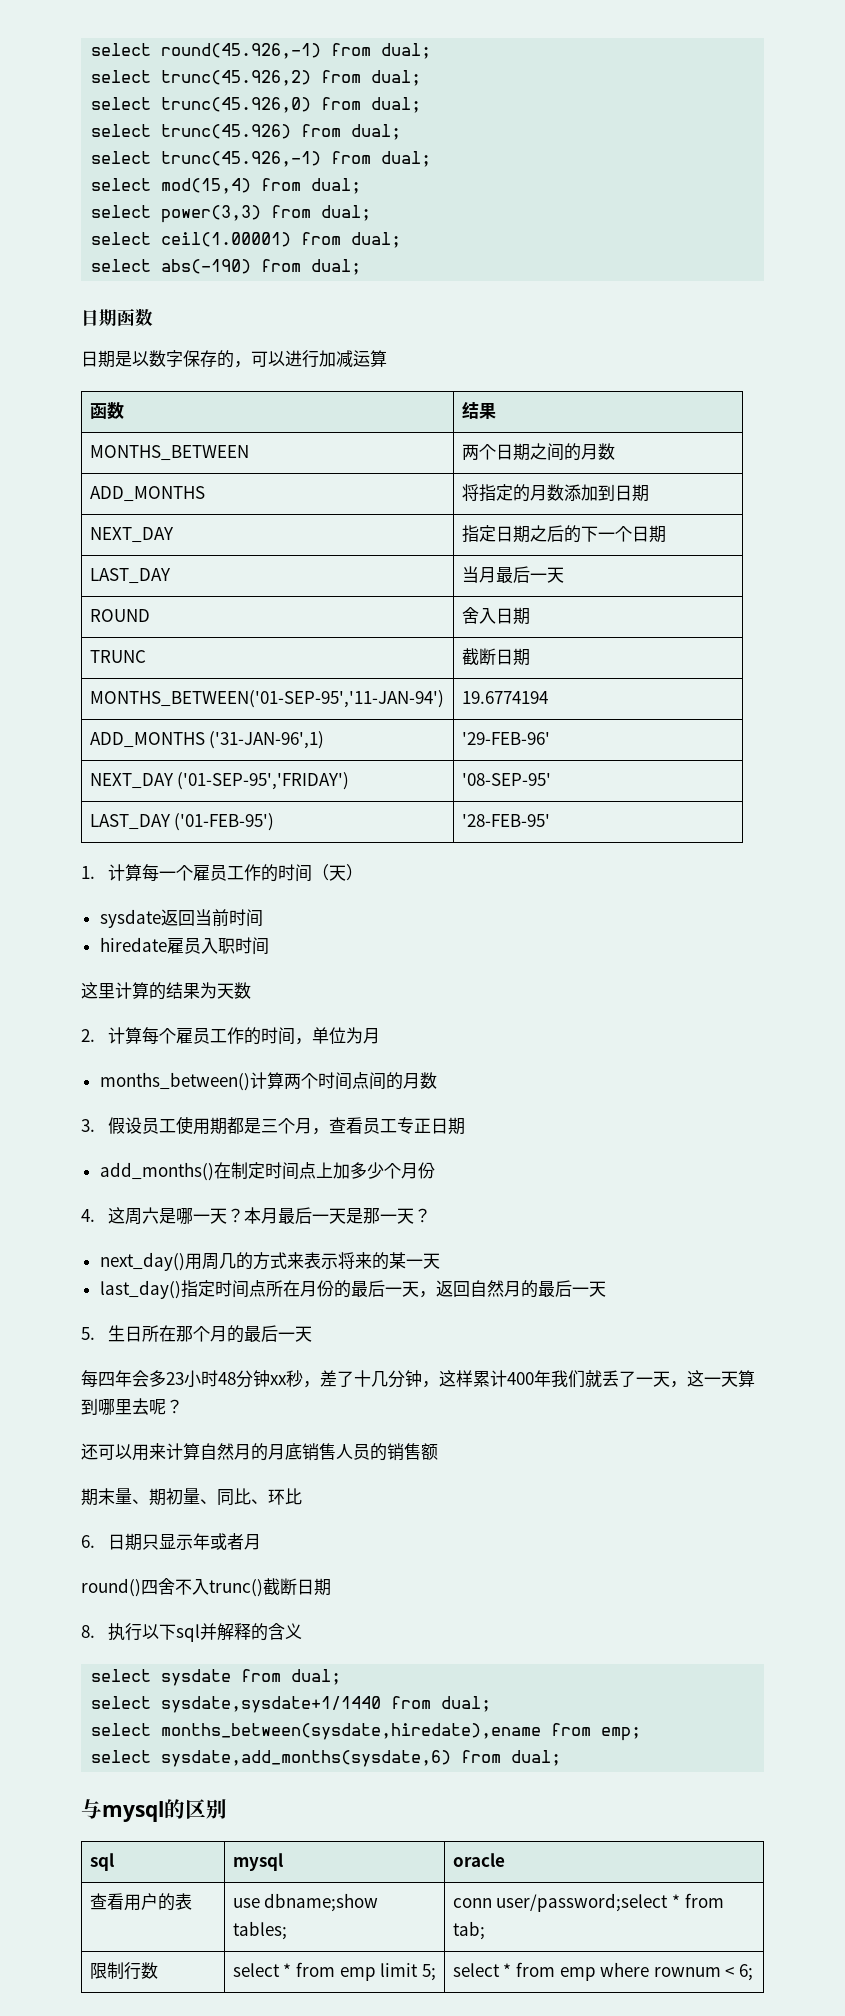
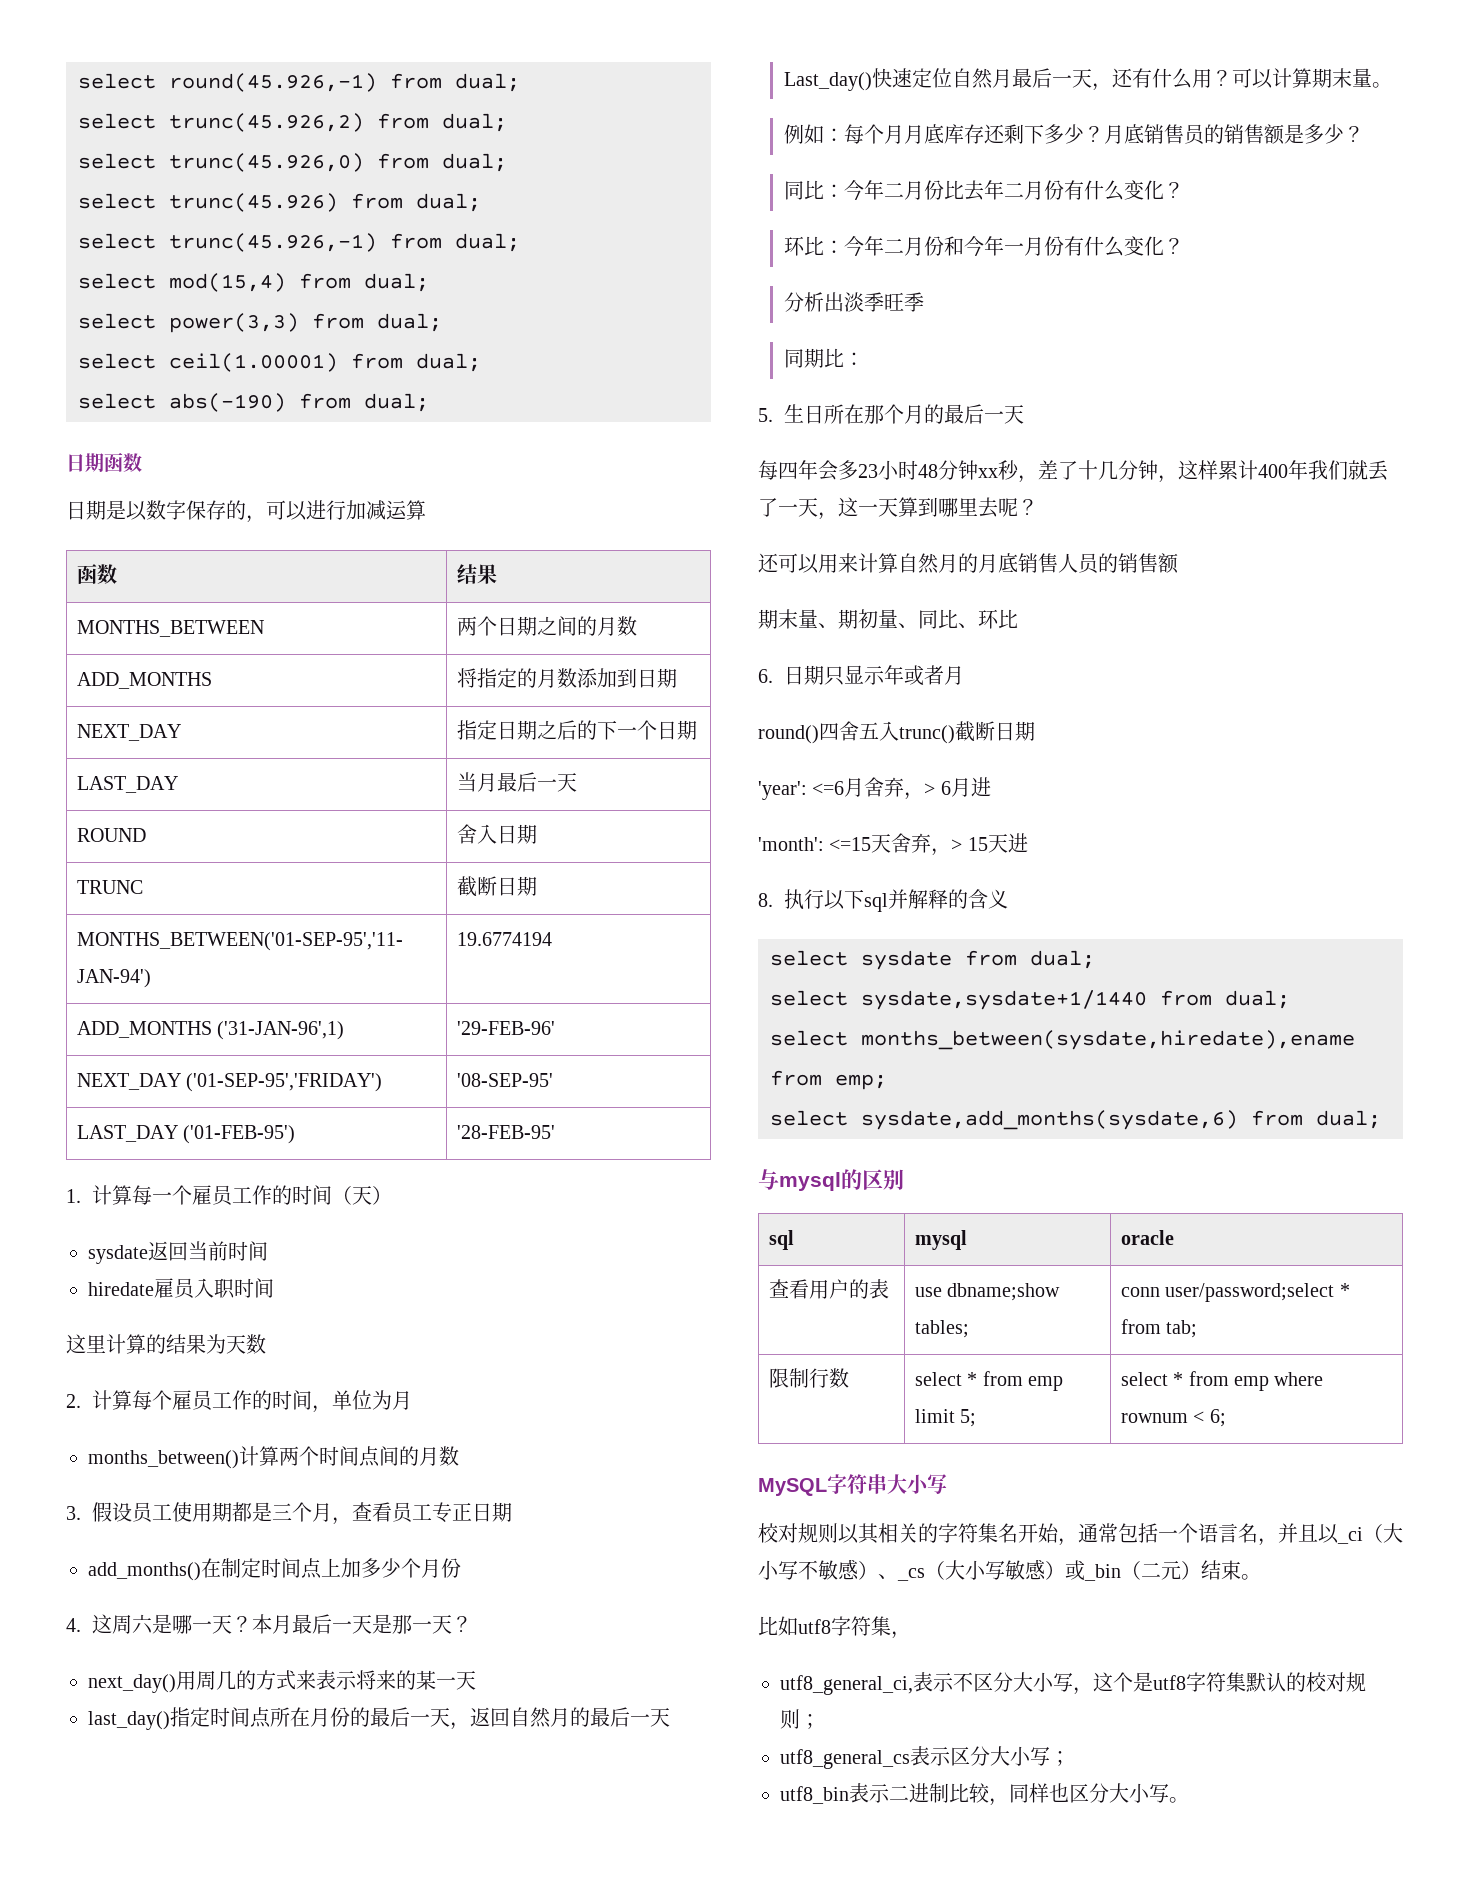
(606, 1289) none -> [783,68,1392,91] [783,124,1364,145] [783,180,1184,201] [783,236,1184,257] [783,292,924,312] [783,348,864,368] // Last_day()快速定位自然月最后一天，还有什么用？可以计算期末量。 // 例如：每个月月底库存还剩下多少？月底销售员的销售额是多少？ // 同比：今年二月份比去年二月份有什么变化？ // 环比：今年二月份和今年一月份有什么变化？ // 分析出淡季旺季 // 同期比：
[175,1579,192,1595] 不 -> [859,722,879,739] 五
(331, 1587) none -> [758,777,991,800] [758,833,1028,856] // 'year': <=6月舍弃，> 6月进 // 'month': <=15天舍弃，> 15天进
(754, 1972) none -> [758,1474,947,1496] [758,1523,1403,1546] [758,1559,1261,1581] [758,1616,911,1639] [780,1672,1366,1695] [780,1709,820,1729] [780,1746,1070,1769] [780,1783,1189,1806] // MySQL字符串大小写 // 校对规则以其相关的字符集名开始，通常包括一个语言名，并且以_ci（大小写不敏感）、_cs（大小写敏感）或_bin（二元）结束。 // 比如utf8字符集， // utf8_general_ci,表示不区分大小写，这个是utf8字符集默认的校对规则； // utf8_general_cs表示区分大小写； // utf8_bin表示二进制比较，同样也区分大小写。

